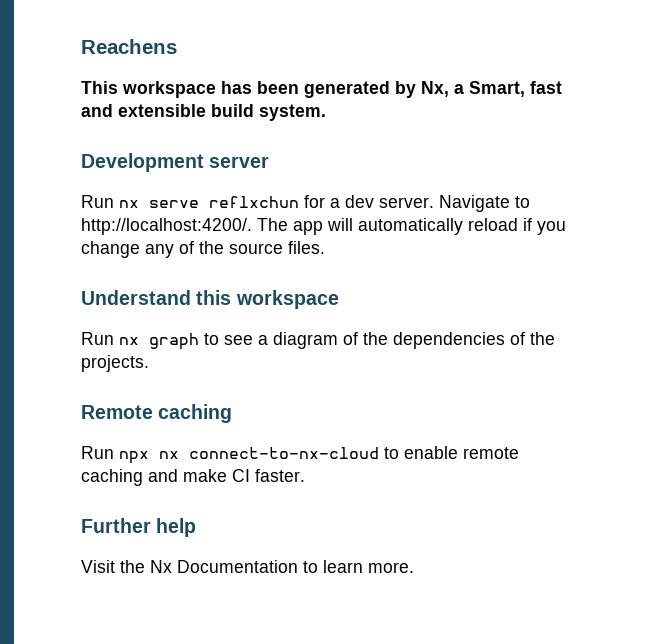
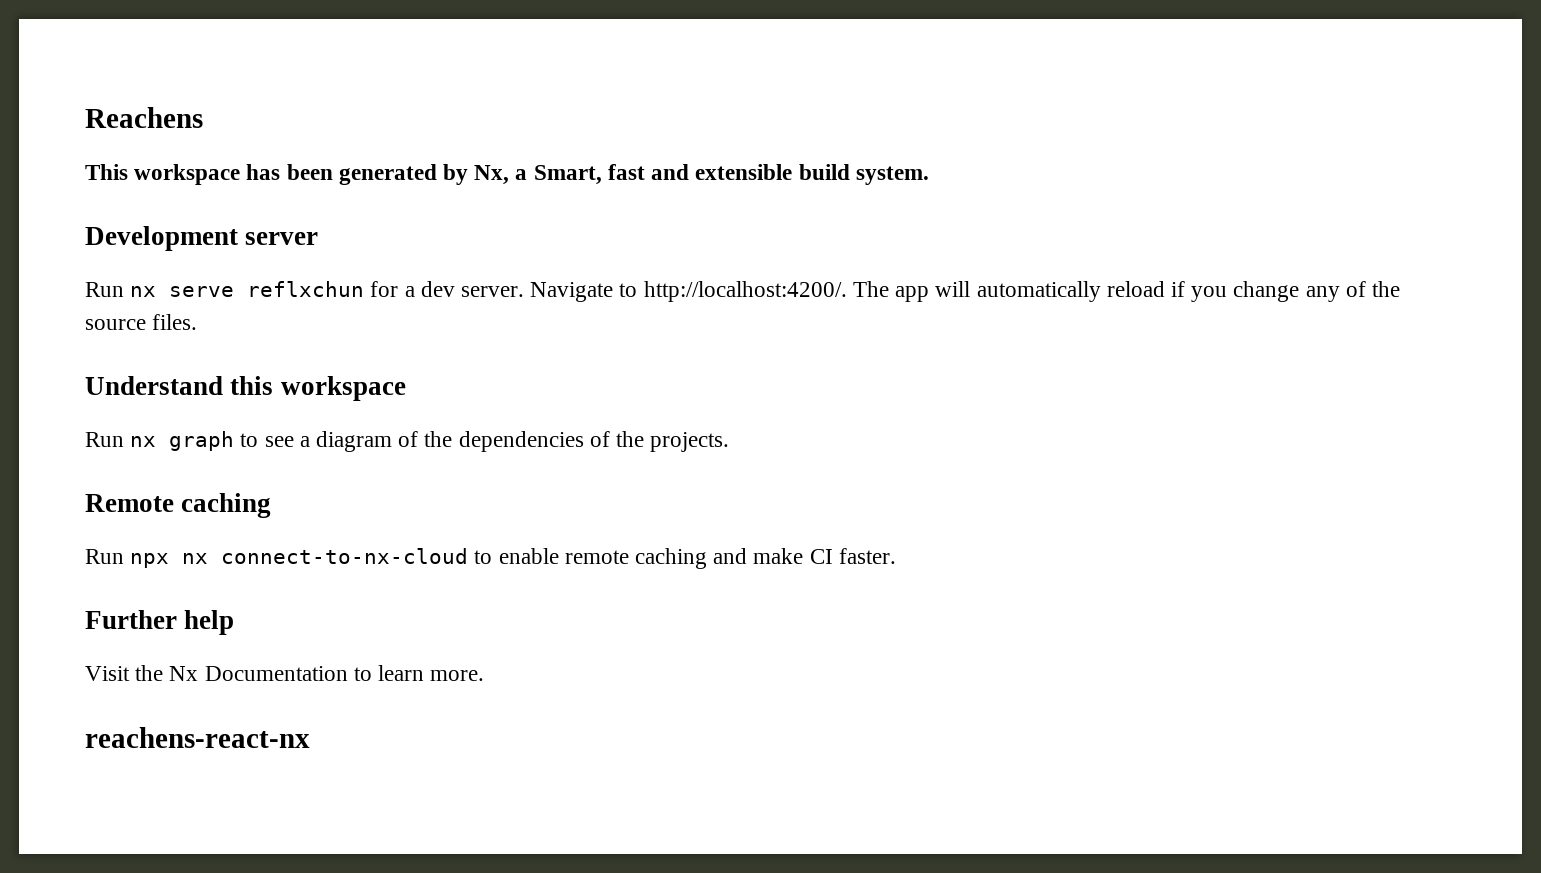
(414, 567) none -> [85,727,310,748] // reachens-react-nx

